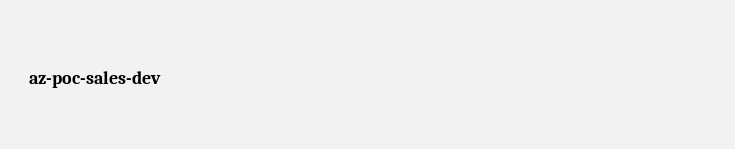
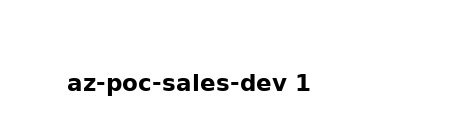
(161, 79) none -> [295,74,311,91] 1

